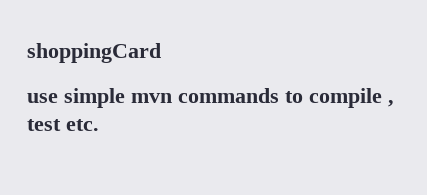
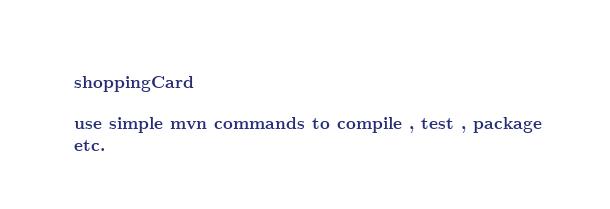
(61, 125) none -> [461,117,542,133] , package

